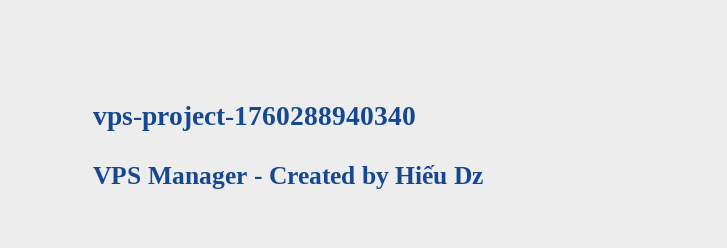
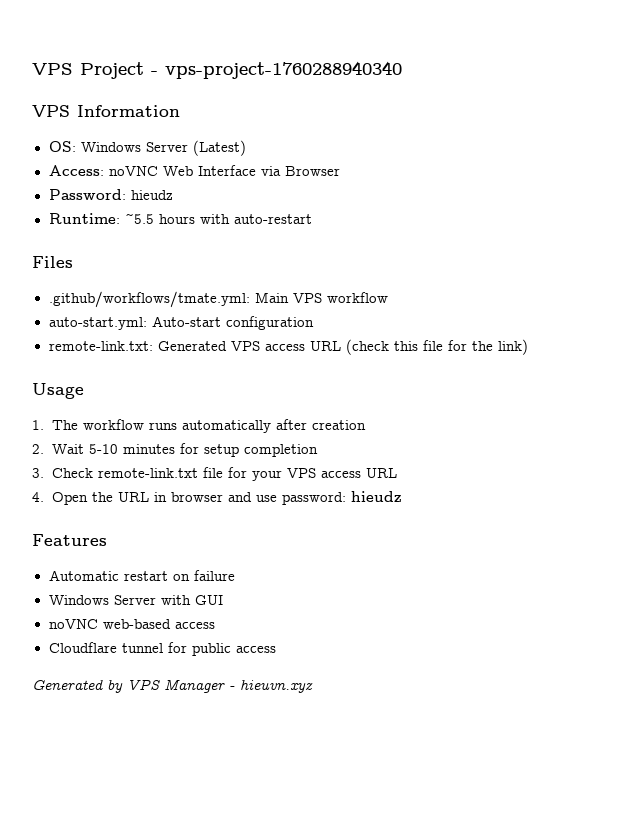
(93, 118) none -> [32,62,158,79] VPS Project -
[147,165,484,189] Manager - Created by Hiếu Dz -> [77,105,180,117] [48,140,246,156] [48,165,340,176] [48,189,173,200] [48,213,312,224] [32,256,73,268] [48,291,388,308] [48,316,314,330] [48,339,528,355] [32,383,84,399] [32,419,366,433] [32,443,318,457] [32,467,397,481] [32,491,402,505] [32,534,107,546] [48,570,235,581] [48,595,223,605] [48,619,215,629] [48,642,276,656] [32,679,313,693] Information // OS: Windows Server (Latest) // Access: noVNC Web Interface via Browser // Password: hieudz // Runtime: ~5.5 hours with auto-restart // Files // .github/workflows/tmate.yml: Main VPS workflow // auto-start.yml: Auto-start configuration // remote-link.txt: Generated VPS access URL (check this file for the link) // Usage // 1. The workflow runs automatically after creation // 2. Wait 5-10 minutes for setup completion // 3. Check remote-link.txt file for your VPS access URL // 4. Open the URL in browser and use password: hieudz // Features // Automatic restart on failure // Windows Server with GUI // noVNC web-based access // Cloudflare tunnel for public access // Generated by VPS Manager - hieuvn.xyz

